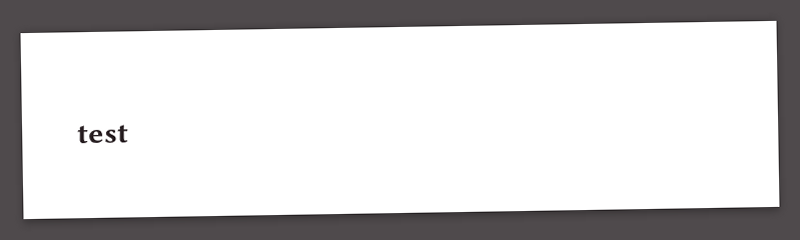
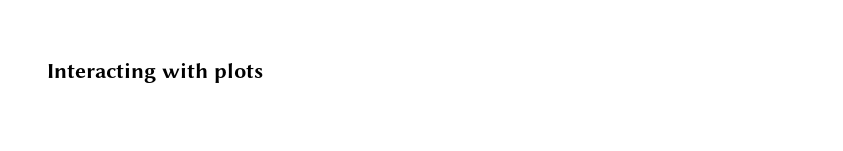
[77,124,129,144] test -> [47,62,263,83] Interacting with plots

